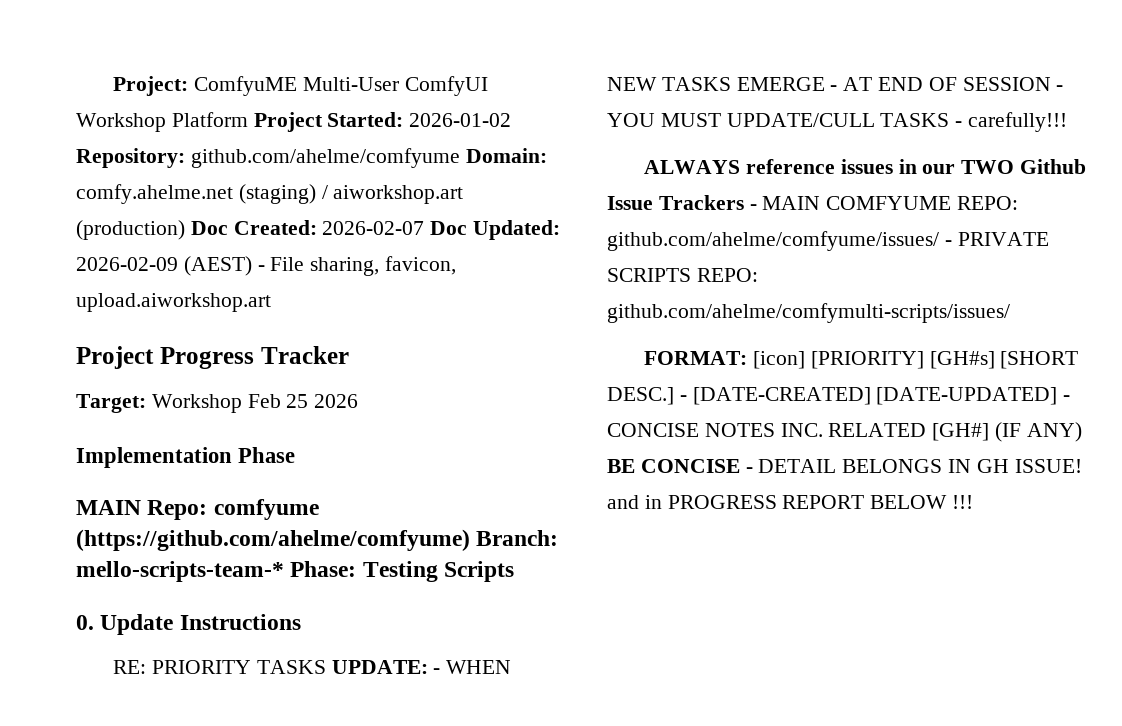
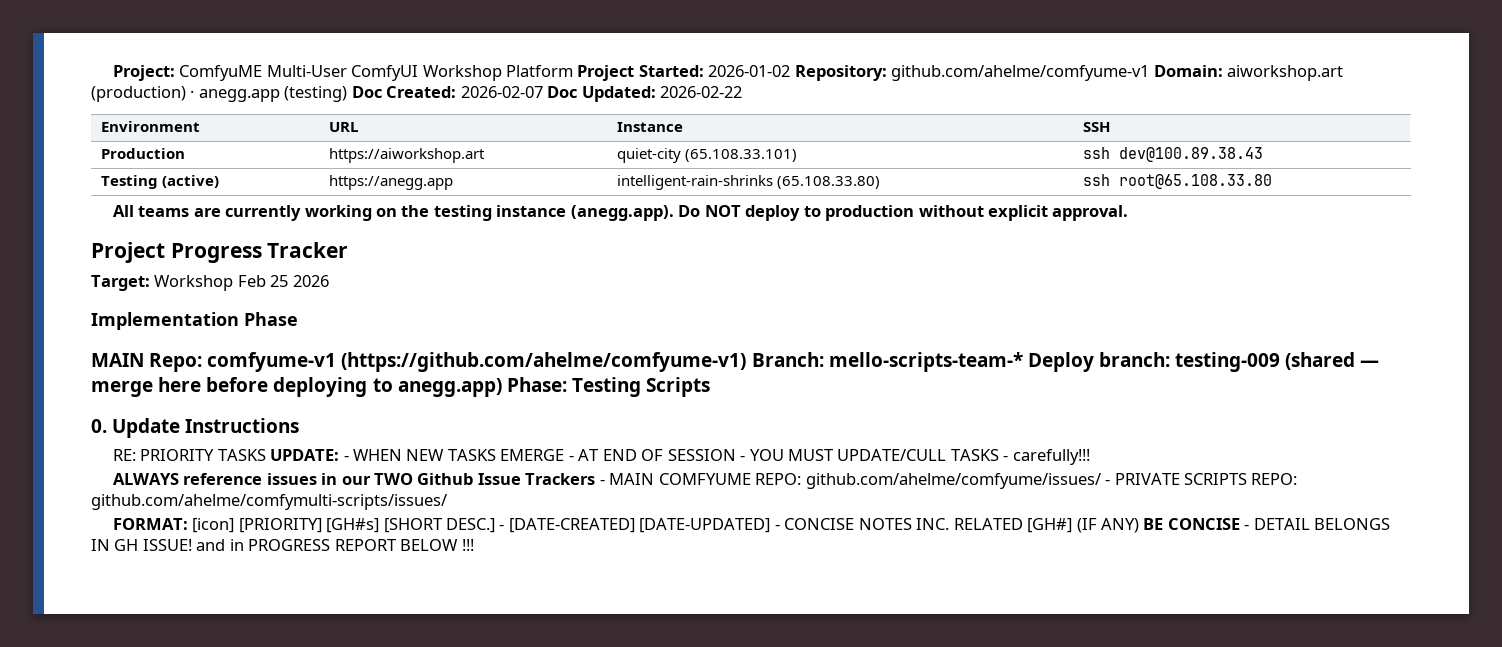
[190,148,547,168] [76,184,464,204] [76,220,185,240] github.com/ahelme/comfyume Domain: comfy.ahelme.net (staging) / aiworkshop.art (production) -> [891,65,1344,81] [91,86,348,102] github.com/ahelme/comfyume-v1 Domain: aiworkshop.art (production) · anegg.app (testing)
[76,256,457,276] [76,293,271,312] 2026-02-09 (AEST) - File sharing, favicon, upload.aiworkshop.art -> [660,86,743,98] [100,121,200,132] [328,122,358,132] [616,122,683,132] [1082,122,1110,132] [100,148,185,159] [328,148,485,163] [616,148,797,163] [1082,147,1263,162] [100,175,219,189] [328,175,453,190] [616,175,880,190] [1082,174,1272,189] [112,205,1129,221] 2026-02-22 // Environment | URL | Instance | SSH // Production | https://aiworkshop.art | quiet-city (65.108.33.101) | ssh dev@100.89.38.43 // Testing (active) | https://anegg.app | intelligent-rain-shrinks (65.108.33.80) | ssh root@65.108.33.80 // All teams are currently working on the testing instance (anegg.app). Do NOT deploy to production without explicit approval.
[213,499,319,520] [76,529,559,551] [76,561,284,582] comfyume (https://github.com/ahelme/comfyume) Branch: mello-scripts-team-* -> [207,352,1380,372] [91,377,502,397] comfyume-v1 (https://github.com/ahelme/comfyume-v1) Branch: mello-scripts-team-* Deploy branch: testing-009 (shared — merge here before deploying to anegg.app)

